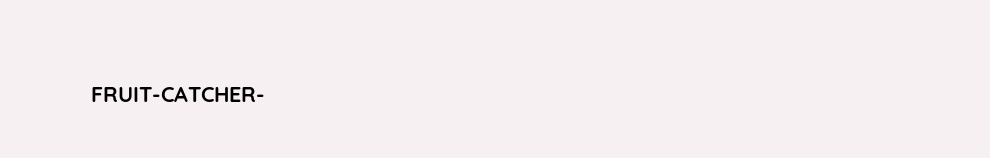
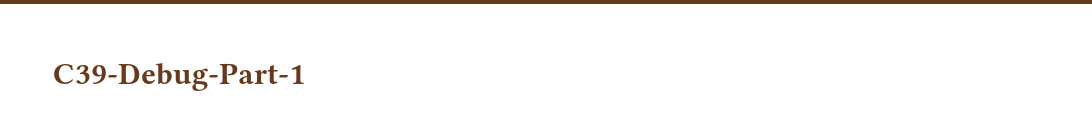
[91,86,265,102] FRUIT-CATCHER- -> [53,63,305,91] C39-Debug-Part-1

